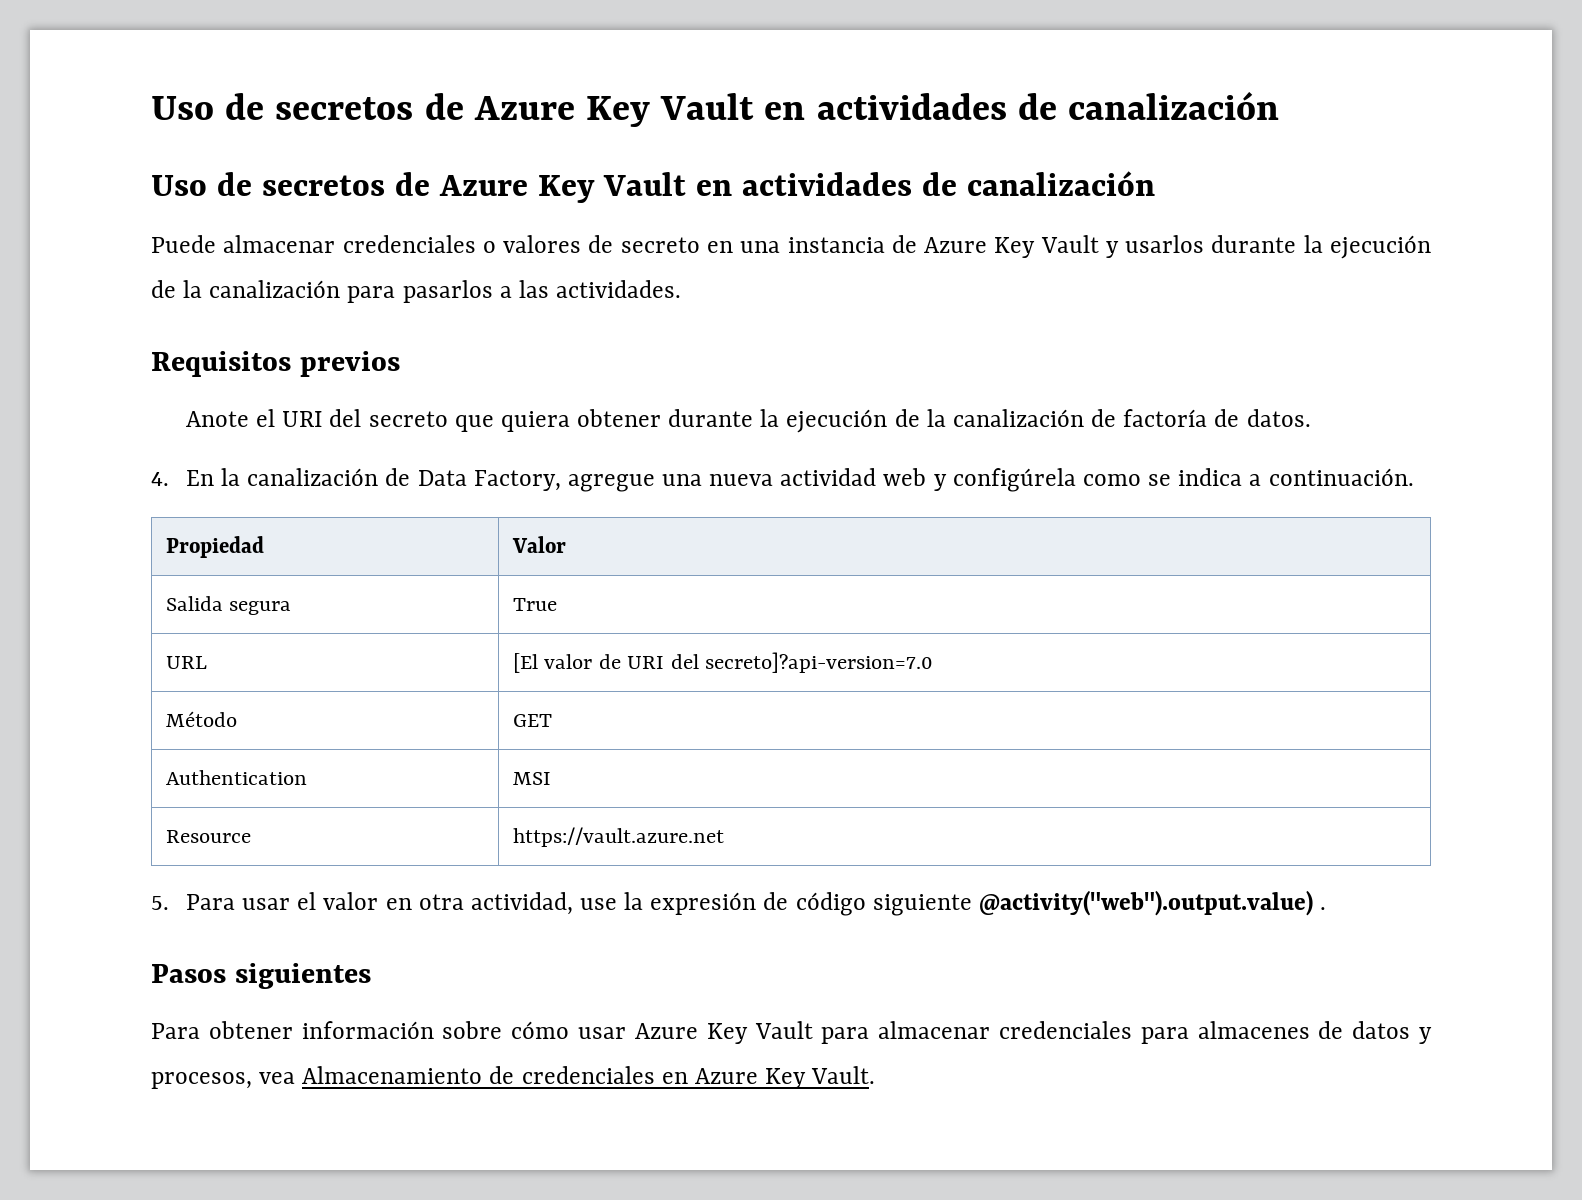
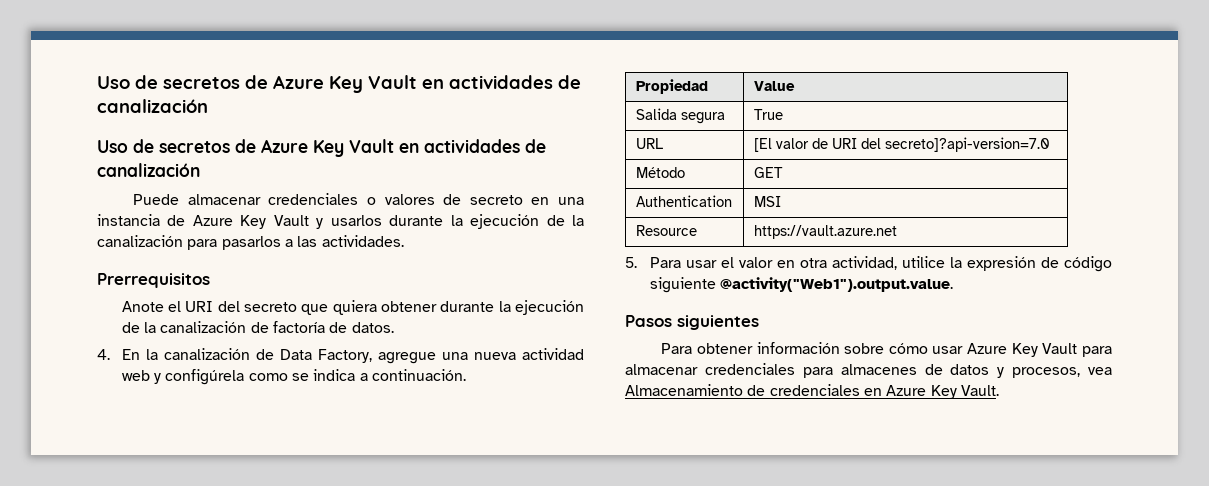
[151,351,400,377] Requisitos previos -> [97,273,210,288] Prerrequisitos
[511,536,566,553] Valor -> [753,81,795,91] Value
[580,898,618,910] use -> [901,256,945,268] utilice
[978,890,1327,916] @activity("web").output.value) . -> [720,277,954,292] @activity("Web1").output.value.

